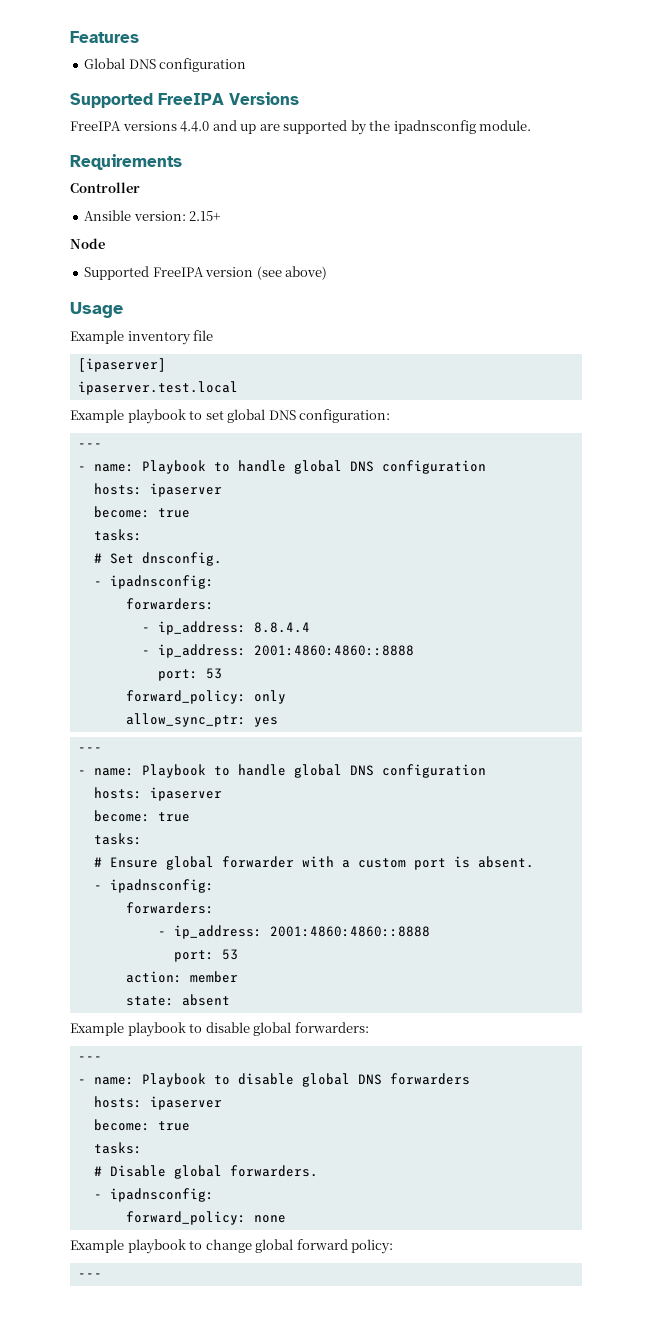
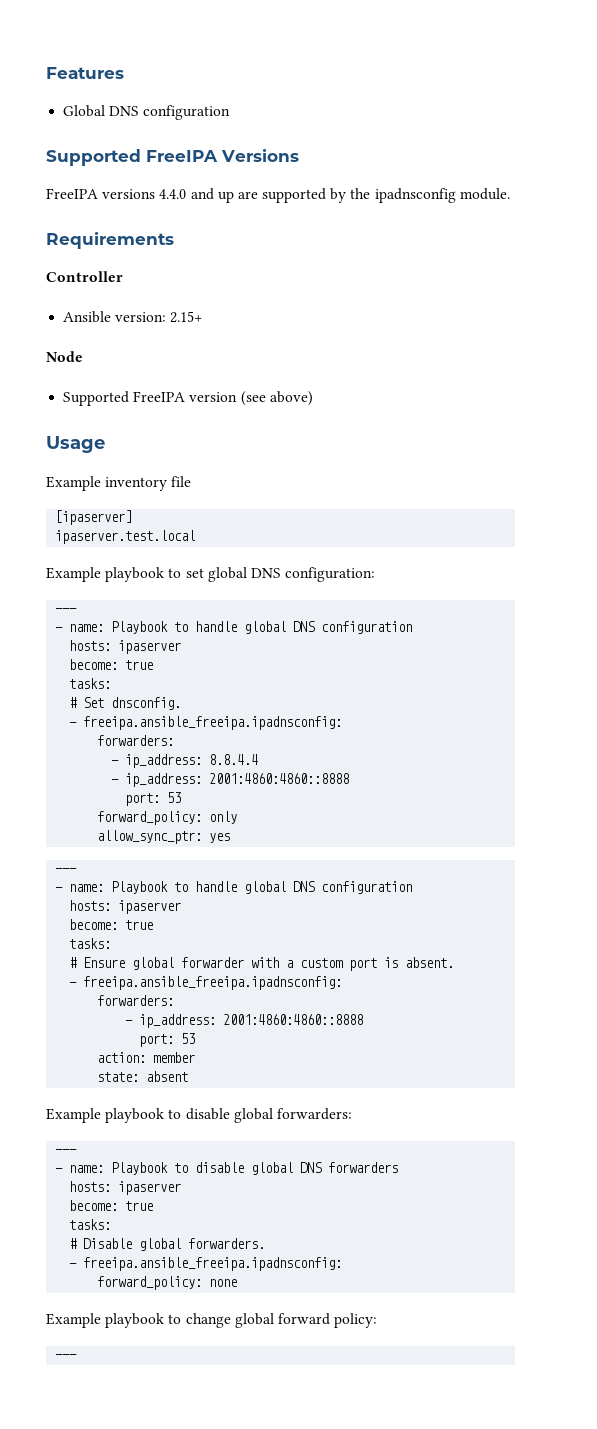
[109,575,214,589] ipadnsconfig: -> [83,716,343,730] freeipa.ansible_freeipa.ipadnsconfig:
[109,879,214,893] ipadnsconfig: -> [83,976,343,990] freeipa.ansible_freeipa.ipadnsconfig:
[109,1188,214,1202] ipadnsconfig: -> [83,1257,343,1271] freeipa.ansible_freeipa.ipadnsconfig:

